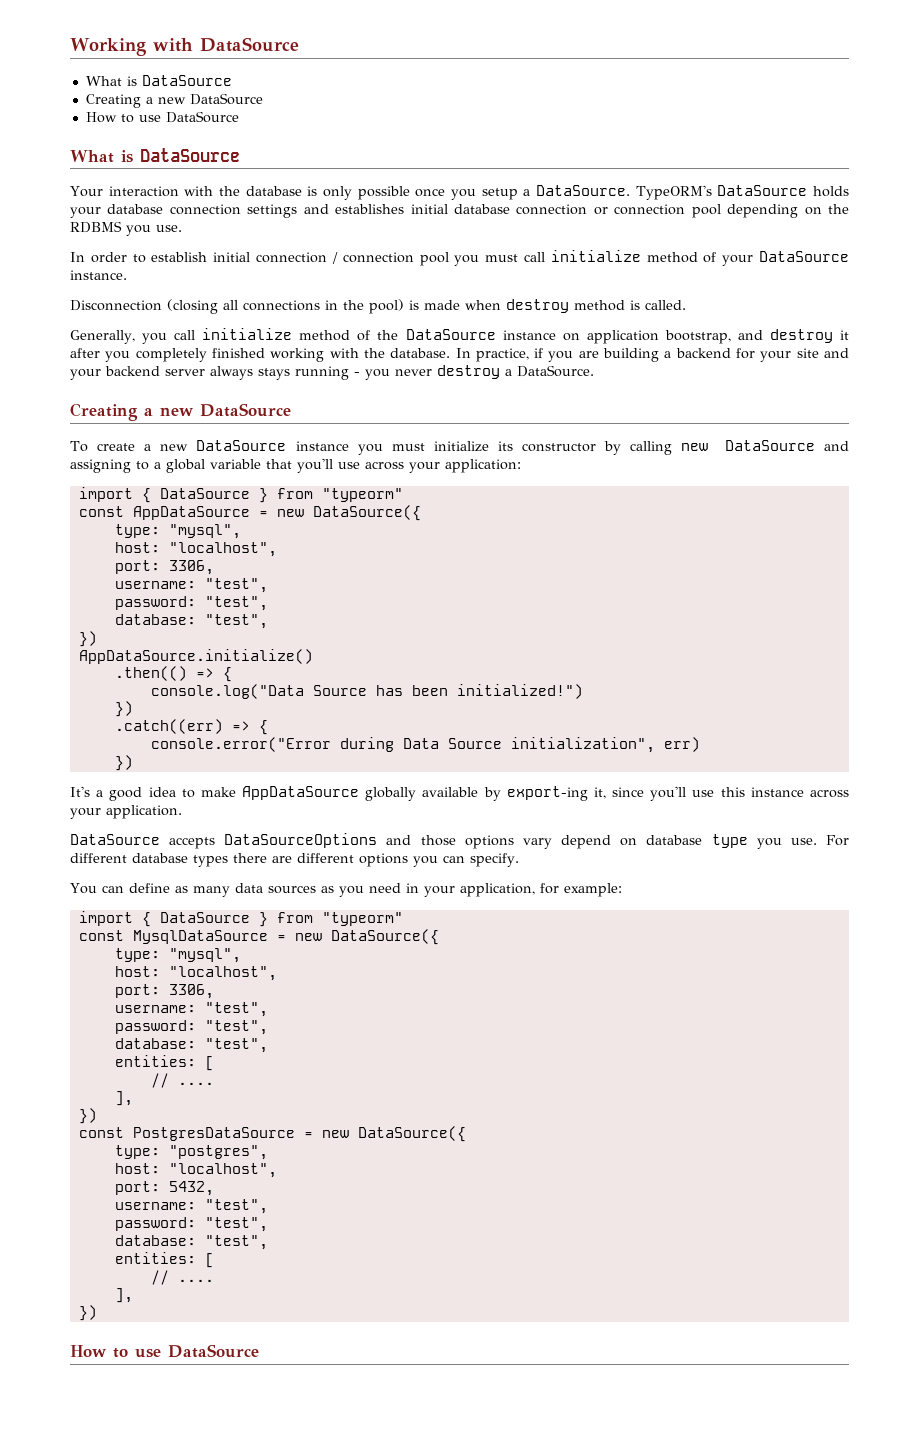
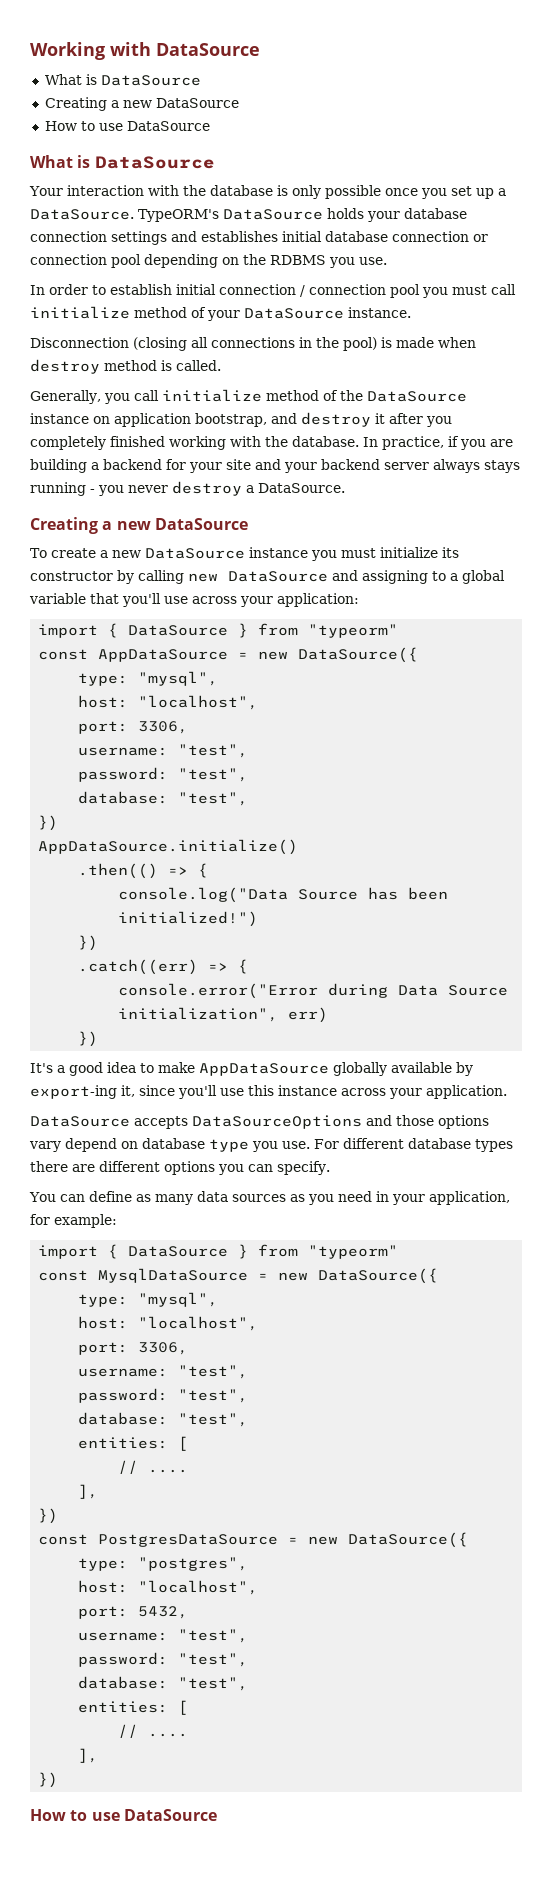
[481,188,518,200] setup -> [450,186,494,199] set up

